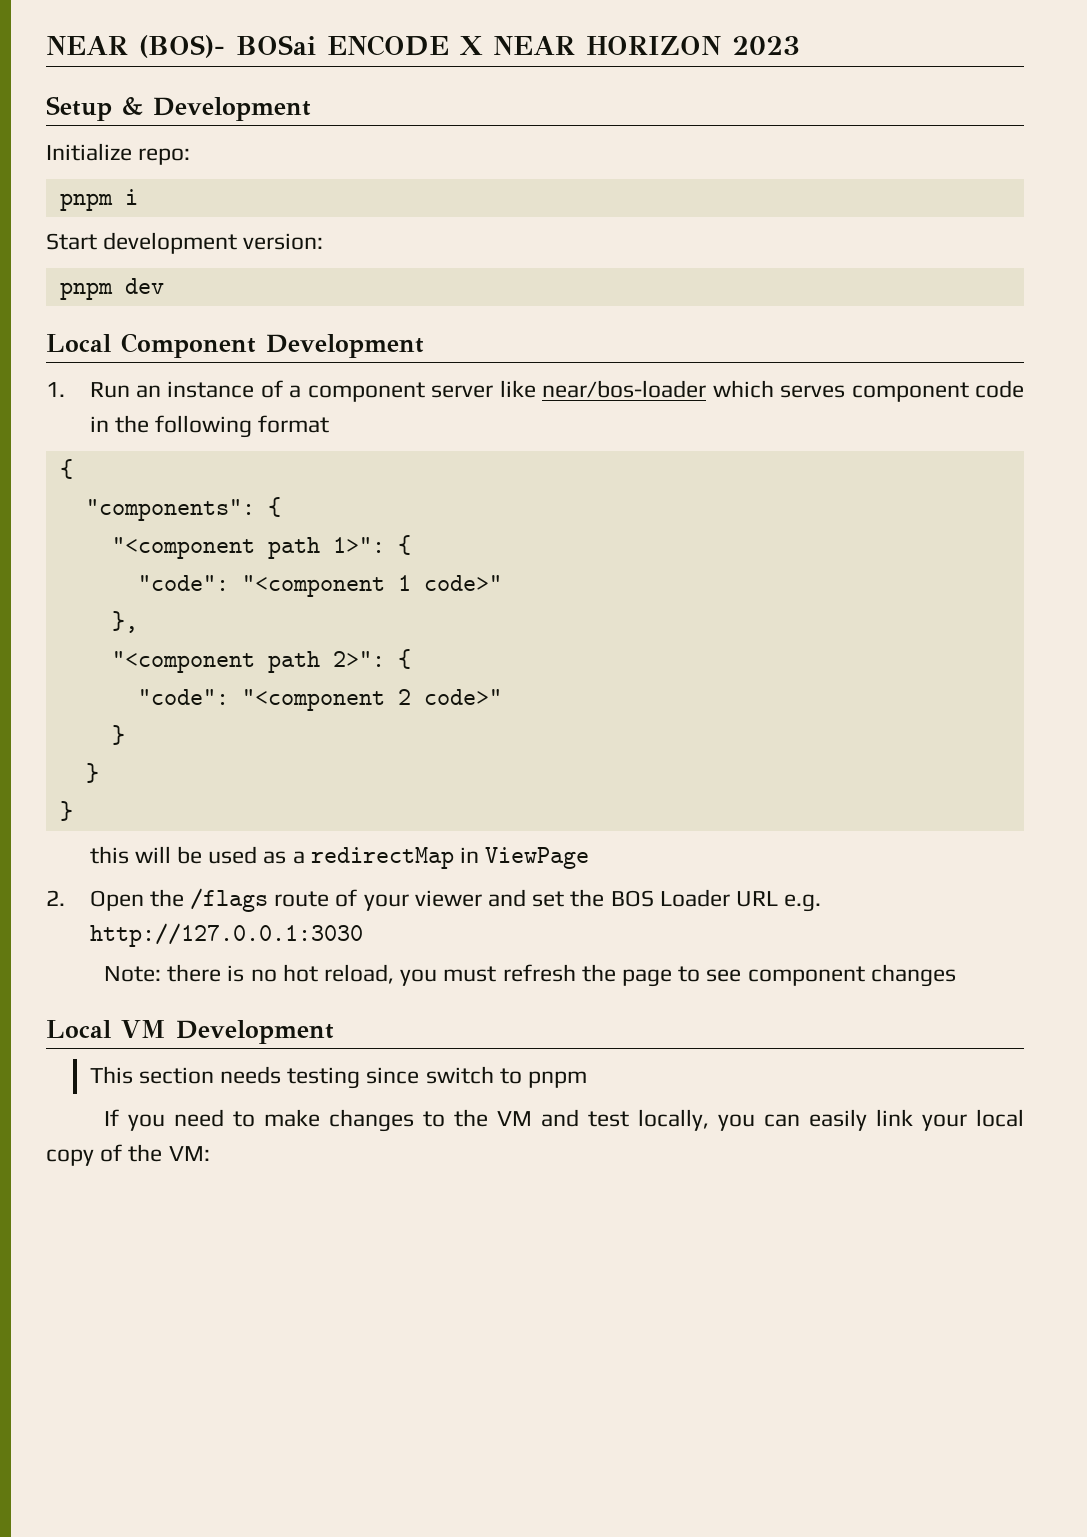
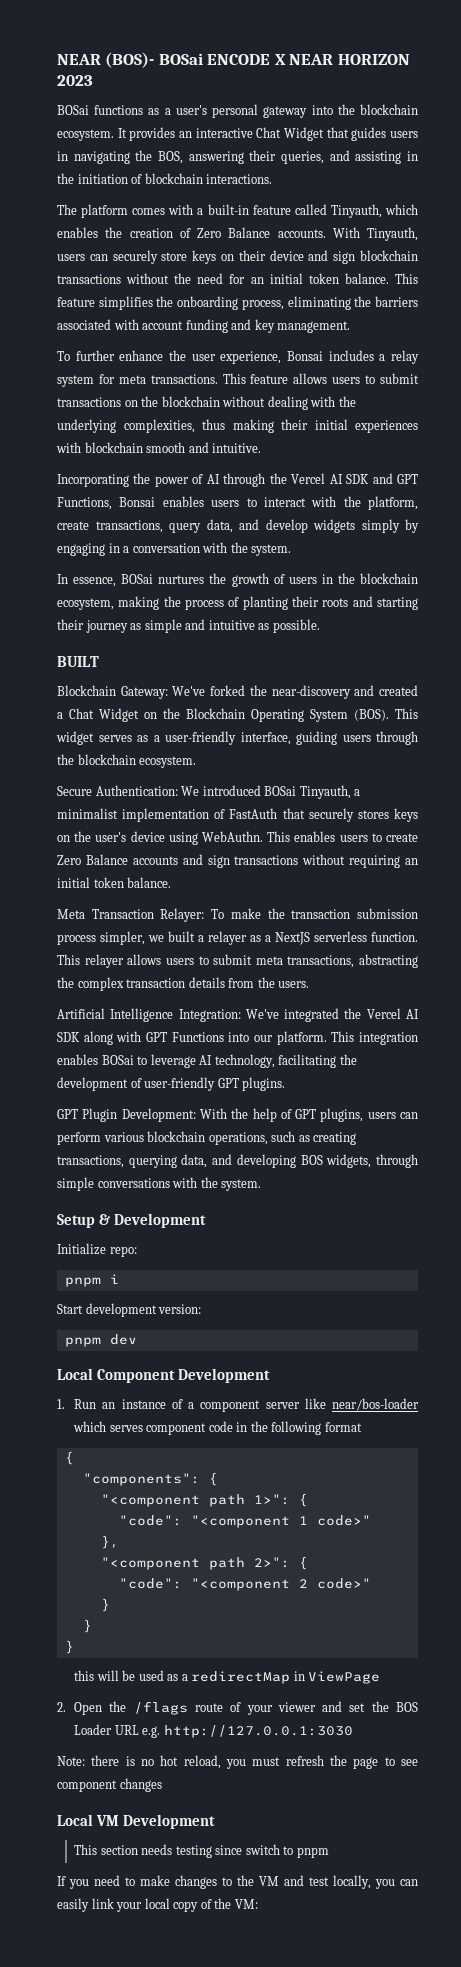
(800, 45) none -> [57,104,419,118] [57,127,419,141] [57,150,419,164] [57,173,273,184] [57,204,418,218] [57,227,418,241] [57,250,419,264] [57,273,418,284] [57,296,419,310] [57,319,351,333] [57,350,420,364] [57,373,419,387] [57,396,356,410] [57,419,418,433] [56,442,262,453] [57,473,418,487] [57,496,418,510] [57,519,419,533] [57,542,292,556] [57,573,418,587] [57,596,418,610] [57,619,320,633] [57,656,99,667] [57,685,419,699] [57,708,418,722] [56,731,418,745] [57,754,197,768] [57,785,361,799] [57,808,418,822] [57,831,418,845] [57,854,418,868] [57,877,172,888] [57,908,419,922] [57,931,418,945] [57,954,418,968] [57,977,310,991] [57,1008,419,1022] [57,1031,418,1045] [57,1054,357,1068] [57,1077,286,1091] [57,1108,419,1122] [57,1131,357,1145] [57,1154,419,1168] [57,1177,262,1191] // BOSai functions as a user's personal gateway into the blockchain ecosystem. It provides an interactive Chat Widget that guides users in navigating the BOS, answering their queries, and assisting in the initiation of blockchain interactions. // The platform comes with a built-in feature called Tinyauth, which enables the creation of Zero Balance accounts. With Tinyauth, users can securely store keys on their device and sign blockchain transactions without the need for an initial token balance. This feature simplifies the onboarding process, eliminating the barriers associated with account funding and key management. // To further enhance the user experience, Bonsai includes a relay system for meta transactions. This feature allows users to submit transactions on the blockchain without dealing with the underlying complexities, thus making their initial experiences with blockchain smooth and intuitive. // Incorporating the power of AI through the Vercel AI SDK and GPT Functions, Bonsai enables users to interact with the platform, create transactions, query data, and develop widgets simply by engaging in a conversation with the system. // In essence, BOSai nurtures the growth of users in the blockchain ecosystem, making the process of planting their roots and starting their journey as simple and intuitive as possible. // BUILT // Blockchain Gateway: We've forked the near-discovery and created a Chat Widget on the Blockchain Operating System (BOS). This widget serves as a user-friendly interface, guiding users through the blockchain ecosystem. // Secure Authentication: We introduced BOSai Tinyauth, a minimalist implementation of FastAuth that securely stores keys on the user's device using WebAuthn. This enables users to create Zero Balance accounts and sign transactions without requiring an initial token balance. // Meta Transaction Relayer: To make the transaction submission process simpler, we built a relayer as a NextJS serverless function. This relayer allows users to submit meta transactions, abstracting the complex transaction details from the users. // Artificial Intelligence Integration: We've integrated the Vercel AI SDK along with GPT Functions into our platform. This integration enables BOSai to leverage AI technology, facilitating the development of user-friendly GPT plugins. // GPT Plugin Development: With the help of GPT plugins, users can perform various blockchain operations, such as creating transactions, querying data, and developing BOS widgets, through simple conversations with the system.

